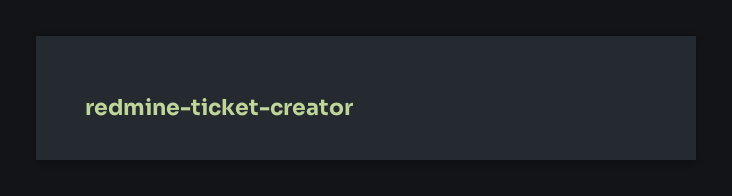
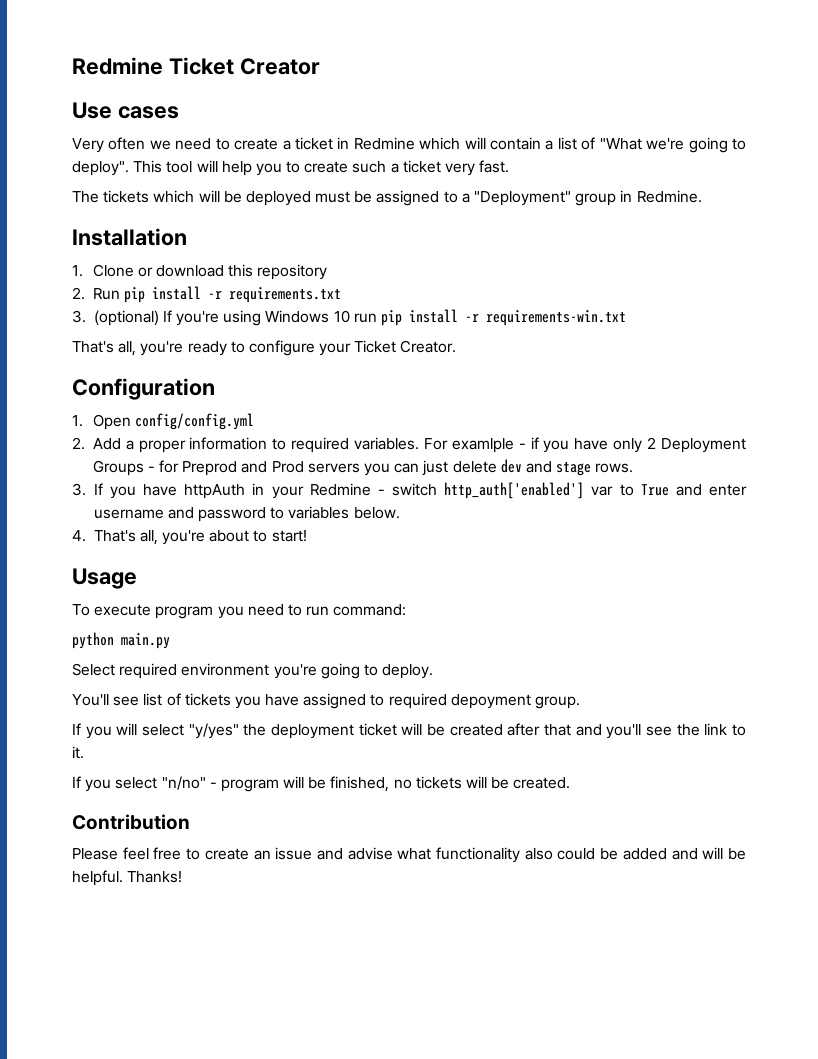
[85,98,354,116] redmine-ticket-creator -> [72,57,320,75] [72,102,179,119] [72,137,747,153] [72,160,510,176] [72,190,702,206] [72,228,187,246] [72,264,328,280] [72,286,341,303] [72,309,627,326] [72,340,457,356] [72,378,215,400] [72,413,254,430] [72,437,746,453] [92,459,634,476] [72,482,748,499] [93,506,400,522] [72,530,307,545] [72,568,137,589] [72,604,407,619] [72,632,170,649] [72,663,434,679] [72,693,581,709] [72,723,746,739] [72,746,84,759] [72,776,571,792] [72,814,190,830] [72,847,747,863] [72,870,183,886] Redmine Ticket Creator // Use cases // Very often we need to create a ticket in Redmine which will contain a list of "What we're going to deploy". This tool will help you to create such a ticket very fast. // The tickets which will be deployed must be assigned to a "Deployment" group in Redmine. // Installation // 1. Clone or download this repository // 2. Run pip install -r requirements.txt // 3. (optional) If you're using Windows 10 run pip install -r requirements-win.txt // That's all, you're ready to configure your Ticket Creator. // Configuration // 1. Open config/config.yml // 2. Add a proper information to required variables. For examlple - if you have only 2 Deployment Groups - for Preprod and Prod servers you can just delete dev and stage rows. // 3. If you have httpAuth in your Redmine - switch http_auth['enabled'] var to True and enter username and password to variables below. // 4. That's all, you're about to start! // Usage // To execute program you need to run command: // python main.py // Select required environment you're going to deploy. // You'll see list of tickets you have assigned to required depoyment group. // If you will select "y/yes" the deployment ticket will be created after that and you'll see the link to it. // If you select "n/no" - program will be finished, no tickets will be created. // Contribution // Please feel free to create an issue and advise what functionality also could be added and will be helpful. Thanks!

